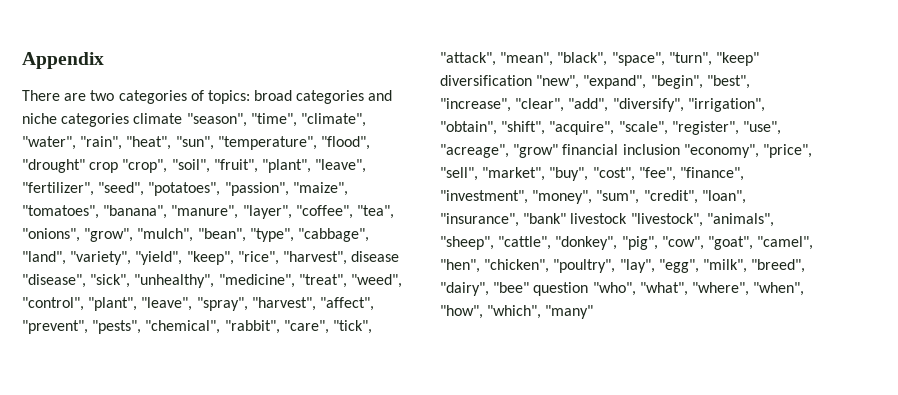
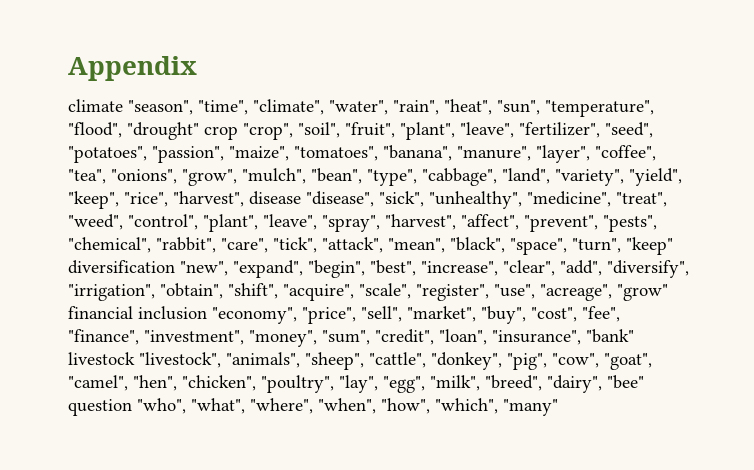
[22,90,393,104] [22,113,130,127] There are two categories of topics: broad categories and niche categories -> (197, 68) none

